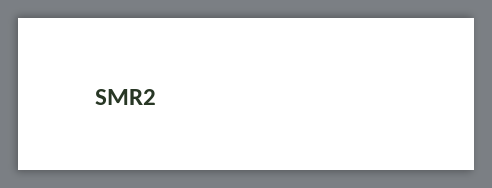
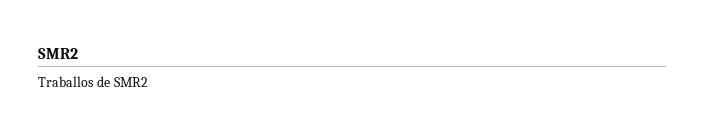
[95,89,156,105] SMR2 -> [38,48,78,59] [38,76,148,87] SMR2 // Traballos de SMR2

